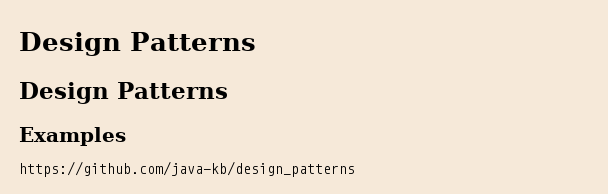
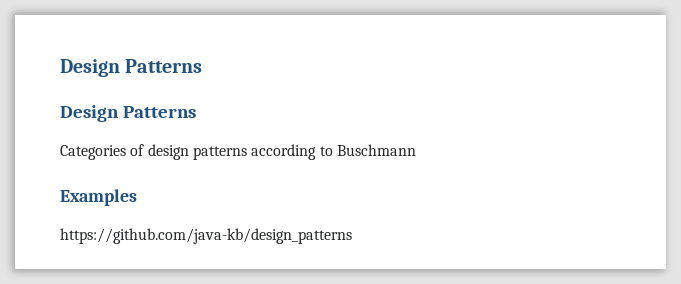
(228, 90) none -> [60,144,416,160] // Categories of design patterns according to Buschmann

